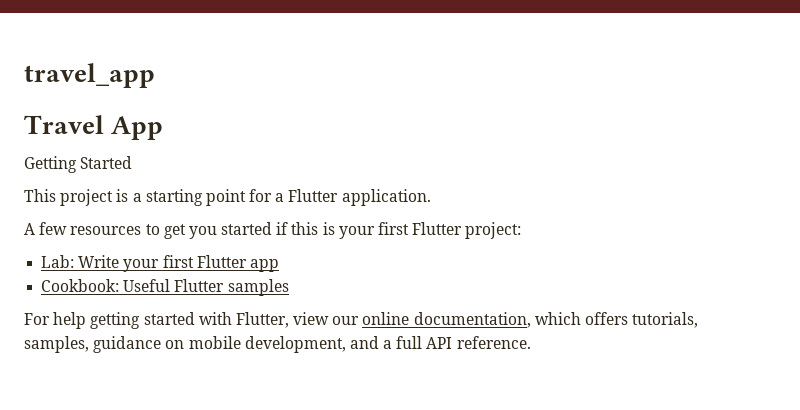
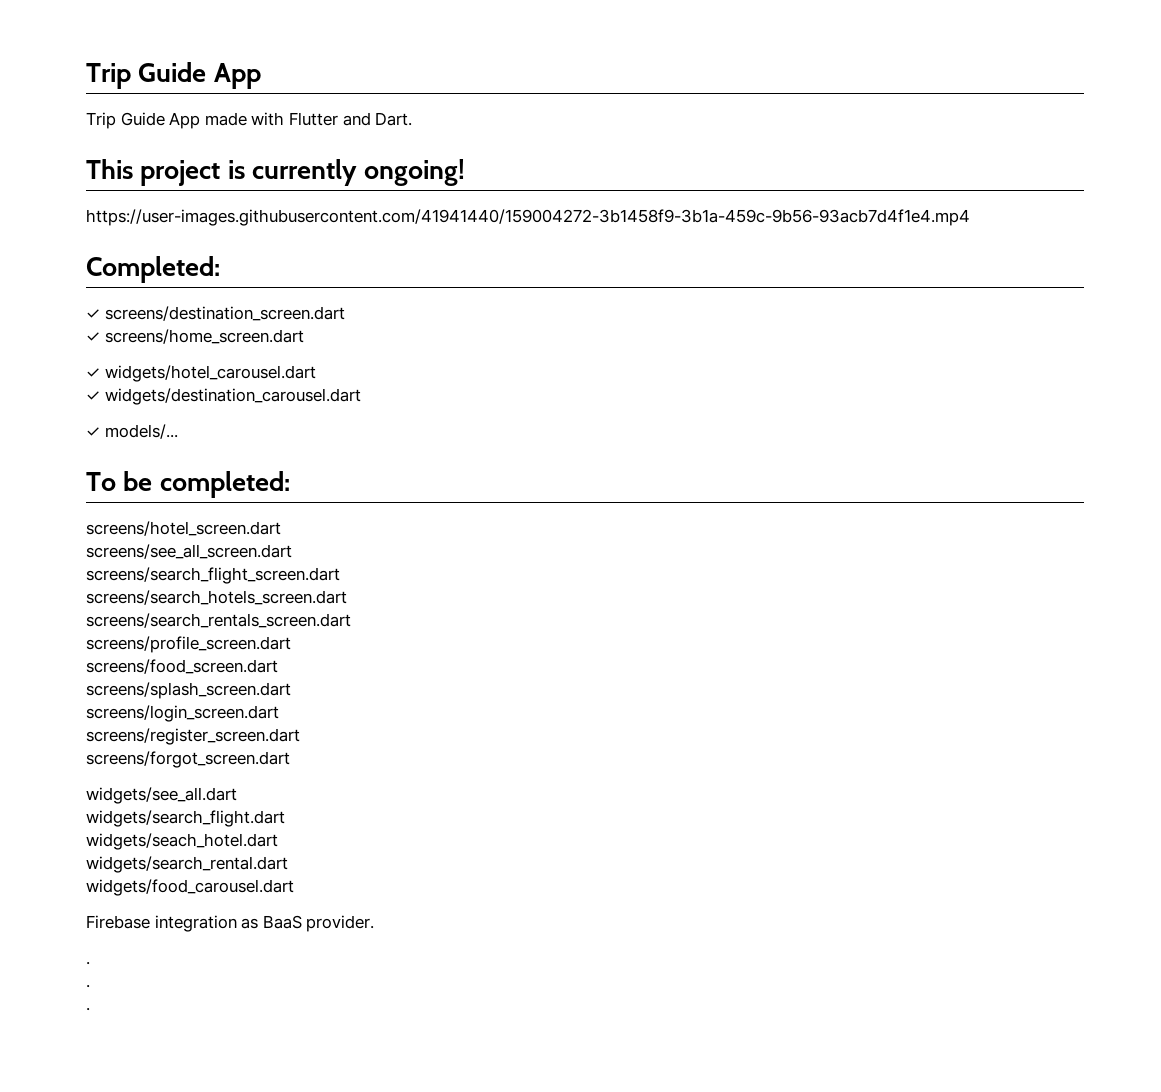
[24,63,155,88] [24,115,104,134] travel_app // Travel -> [86,62,207,89] Trip Guide
[24,156,133,173] [24,189,431,206] [24,222,522,239] [41,255,279,272] [41,279,289,296] [24,312,699,329] [24,336,531,353] Getting Started // This project is a starting point for a Flutter application. // A few resources to get you started if this is your first Flutter project: // Lab: Write your first Flutter app // Cookbook: Useful Flutter samples // For help getting started with Flutter, view our online documentation, which offers tutorials, samples, guidance on mobile development, and a full API reference. -> [86,112,413,129] [86,159,466,186] [86,209,970,226] [86,256,220,283] [86,306,345,321] [86,329,304,344] [86,365,316,382] [86,388,361,405] [86,424,178,439] [86,471,290,498] [86,521,281,536] [86,544,292,559] [86,567,340,584] [86,590,347,605] [86,613,351,628] [86,636,291,653] [86,659,278,674] [86,682,291,699] [86,705,279,722] [86,728,300,745] [86,751,290,768] [86,787,237,804] [86,810,285,827] [86,833,278,850] [86,856,288,873] [86,879,294,896] [86,915,375,932] [86,961,90,965] [86,984,90,988] [86,1007,90,1011] Trip Guide App made with Flutter and Dart. // This project is currently ongoing! // https://user-images.githubusercontent.com/41941440/159004272-3b1458f9-3b1a-459c-9b56-93acb7d4f1e4.mp4 // Completed: // ✓ screens/destination_screen.dart // ✓ screens/home_screen.dart // ✓ widgets/hotel_carousel.dart // ✓ widgets/destination_carousel.dart // ✓ models/... // To be completed: // screens/hotel_screen.dart // screens/see_all_screen.dart // screens/search_flight_screen.dart // screens/search_hotels_screen.dart // screens/search_rentals_screen.dart // screens/profile_screen.dart // screens/food_screen.dart // screens/splash_screen.dart // screens/login_screen.dart // screens/register_screen.dart // screens/forgot_screen.dart // widgets/see_all.dart // widgets/search_flight.dart // widgets/seach_hotel.dart // widgets/search_rental.dart // widgets/food_carousel.dart // Firebase integration as BaaS provider. // . // . // .

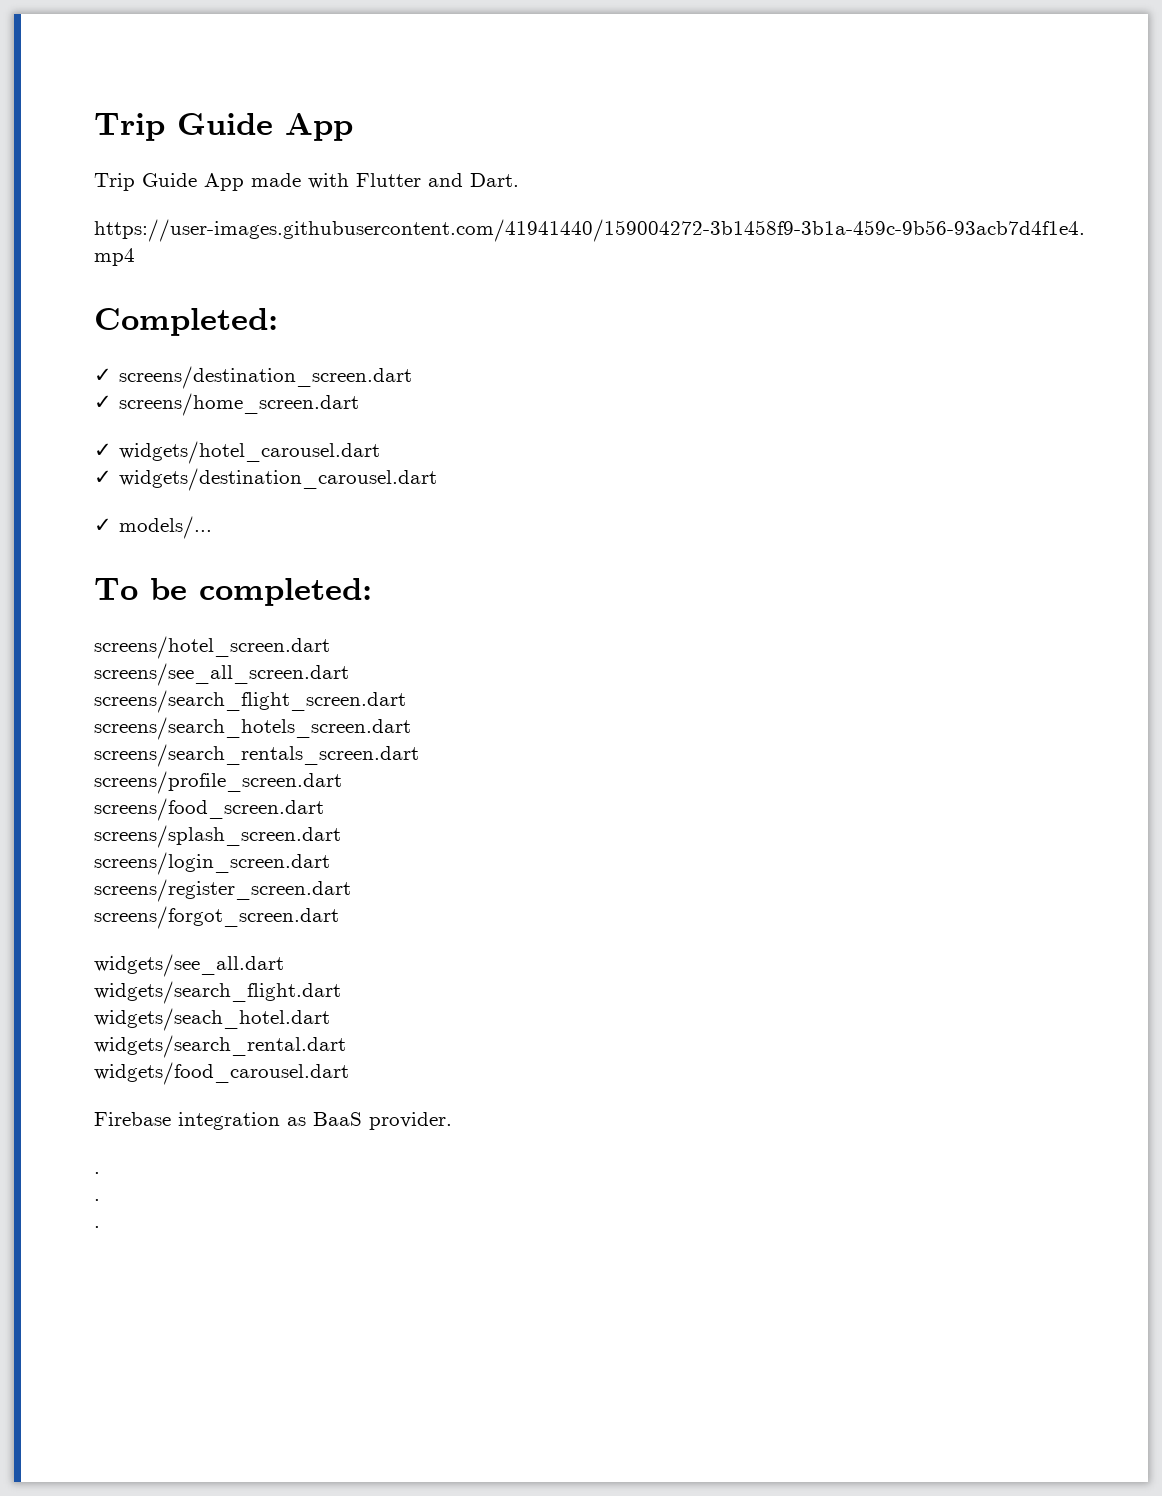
[86,159,466,186] // This project is currently ongoing! -> (519, 180) none

